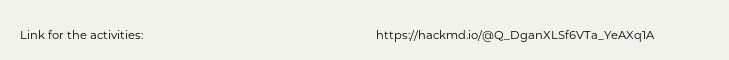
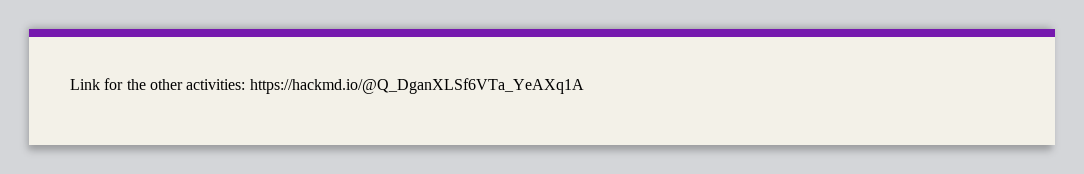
(88, 34) none -> [149,79,183,90] other

